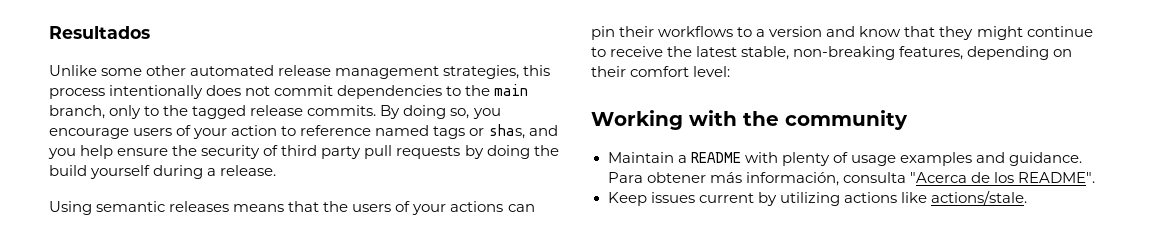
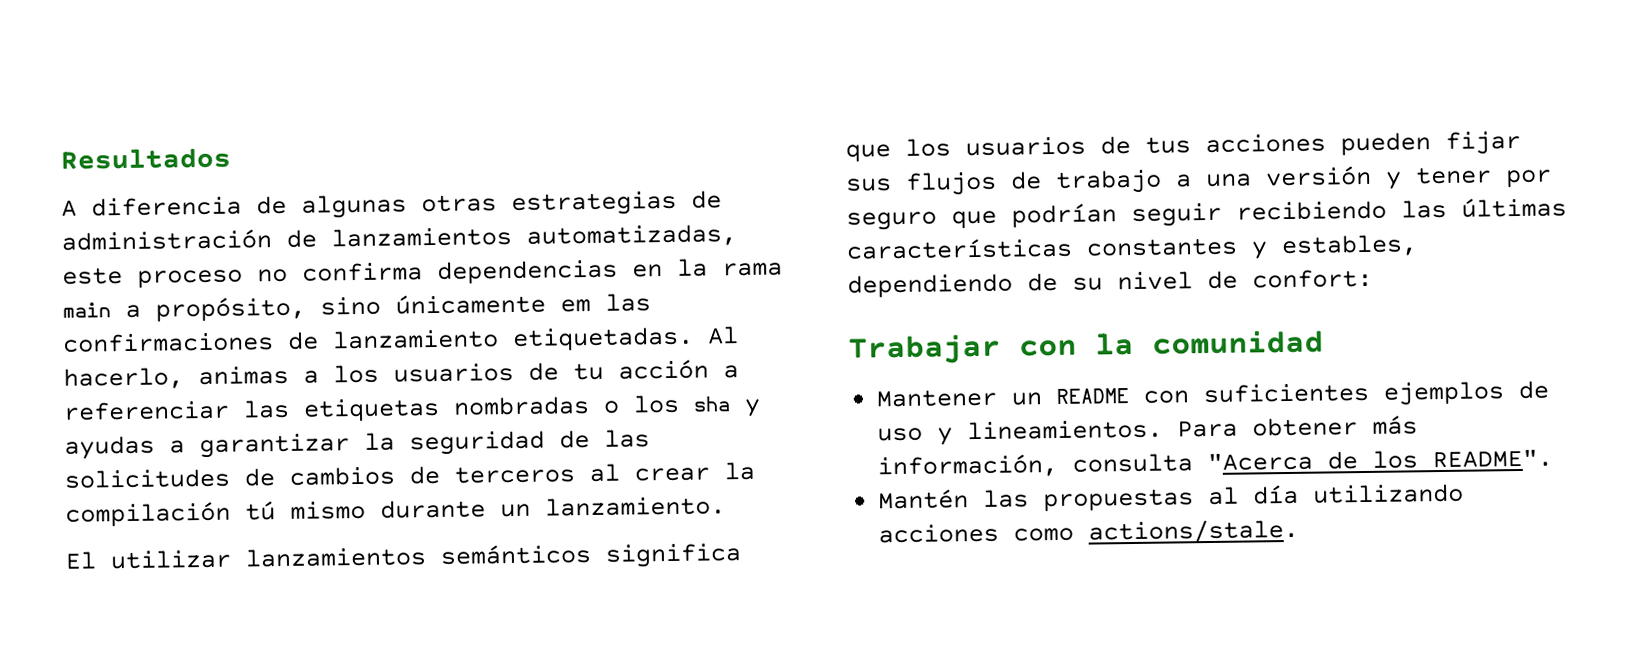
[49,65,551,79] [49,84,529,99] [49,105,501,119] [49,124,558,139] [48,145,559,159] [49,165,277,179] [49,201,535,215] [591,26,1093,40] [591,46,1073,60] [591,66,731,77] [591,110,908,130] [607,152,1082,166] Unlike some other automated release management strategies, this process intentionally does not commit dependencies to the main branch, only to the tagged release commits. By doing so, you encourage users of your action to reference named tags or shas, and you help ensure the security of third party pull requests by doing the build yourself during a release. // Using semantic releases means that the users of your actions can pin their workflows to a version and know that they might continue to receive the latest stable, non-breaking features, depending on their comfort level: // Working with the community // Maintain a README with plenty of usage examples and guidance. -> [61,190,722,219] [61,224,737,251] [62,258,783,288] [62,293,651,322] [62,326,739,353] [63,359,739,390] [63,394,761,422] [64,429,650,460] [64,461,755,489] [65,496,726,527] [65,543,742,570] [845,130,1521,162] [846,165,1552,196] [846,197,1567,231] [846,234,1418,260] [847,268,1373,298] [848,329,1324,365] [876,380,1550,408] [877,419,1164,446] A diferencia de algunas otras estrategias de administración de lanzamientos automatizadas, este proceso no confirma dependencias en la rama main a propósito, sino únicamente em las confirmaciones de lanzamiento etiquetadas. Al hacerlo, animas a los usuarios de tu acción a referenciar las etiquetas nombradas o los sha y ayudas a garantizar la seguridad de las solicitudes de cambios de terceros al crear la compilación tú mismo durante un lanzamiento. // El utilizar lanzamientos semánticos significa que los usuarios de tus acciones pueden fijar sus flujos de trabajo a una versión y tener por seguro que podrían seguir recibiendo las últimas características constantes y estables, dependiendo de su nivel de confort: // Trabajar con la comunidad // Mantener un README con suficientes ejemplos de uso y lineamientos.
[607,192,927,206] Keep issues current by utilizing actions like -> [878,483,1465,512] [878,523,1075,544] Mantén las propuestas al día utilizando acciones como

